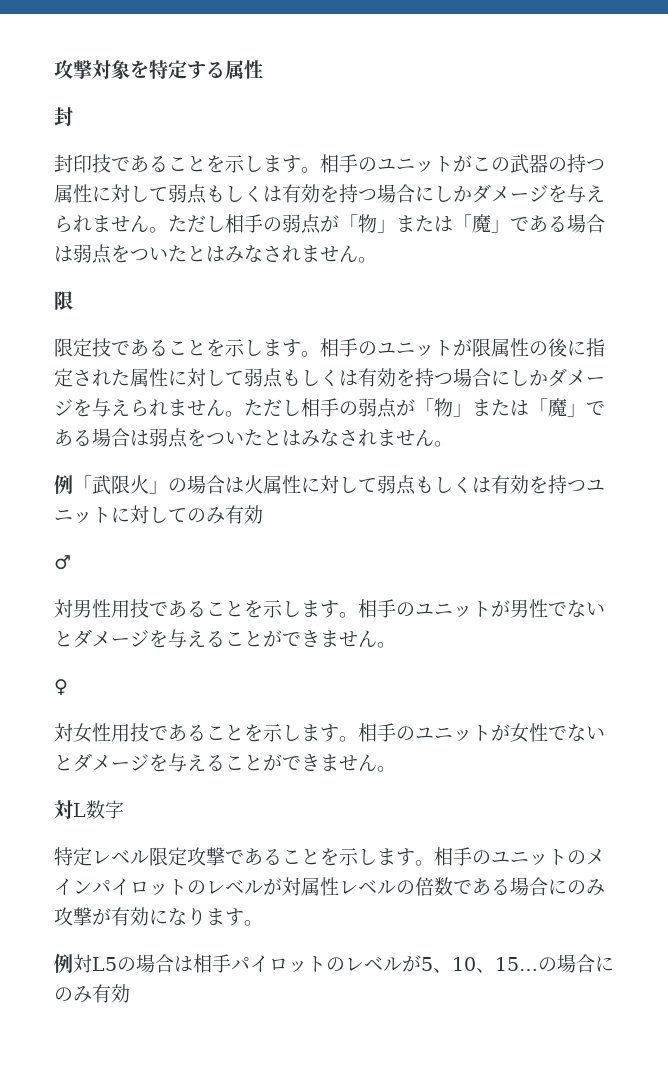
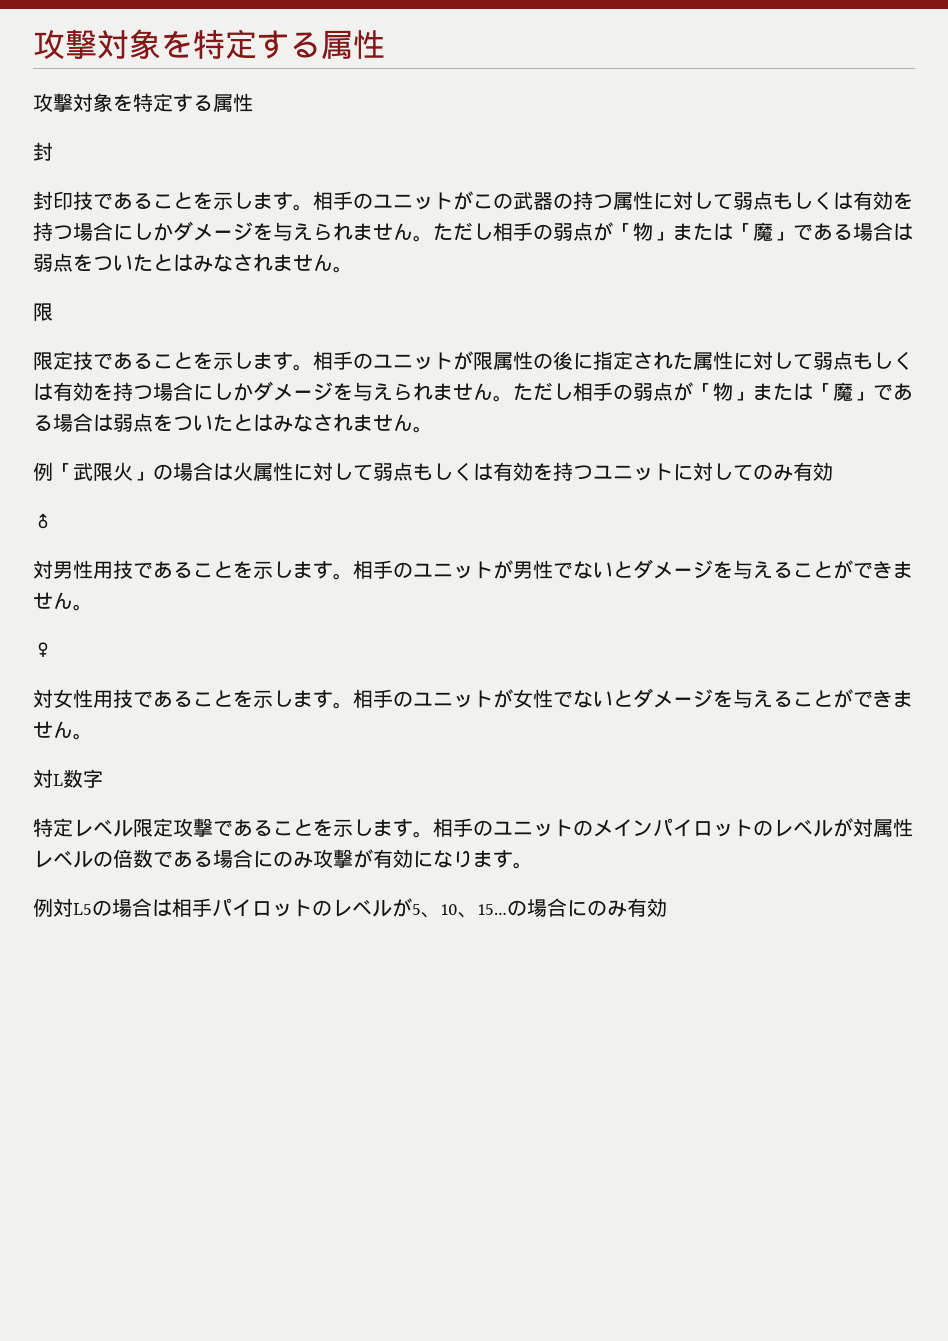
[54,60,263,79] 攻撃対象を特定する属性 -> [33,29,385,59] [33,93,253,112] 攻撃対象を特定する属性 // 攻撃対象を特定する属性

